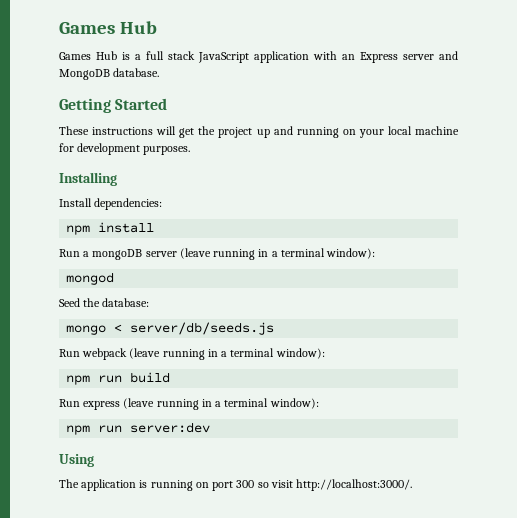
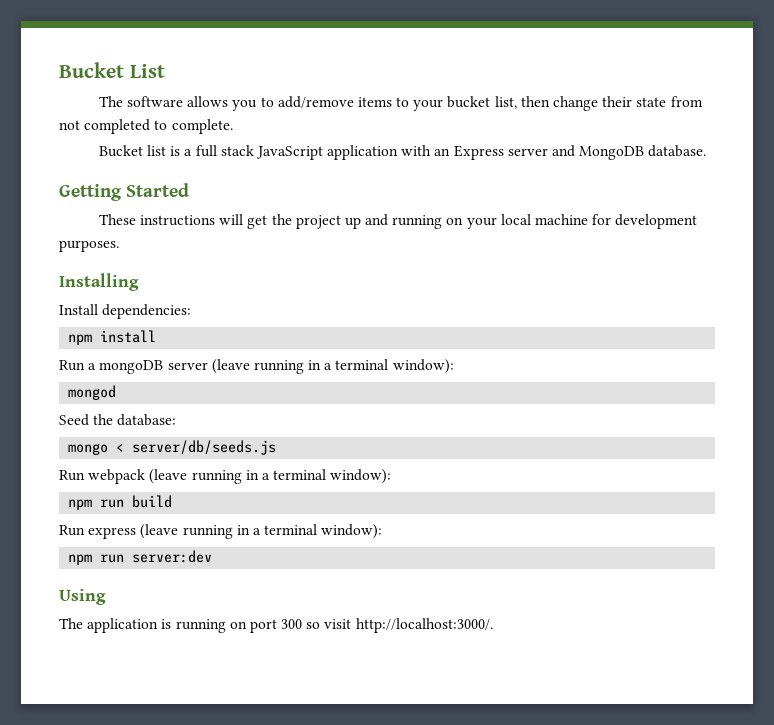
[59,21,157,34] [59,51,117,60] Games Hub // Games Hub -> [59,62,165,78] [98,96,703,111] [59,119,233,134] [98,145,166,157] Bucket List // The software allows you to add/remove items to your bucket list, then change their state from not completed to complete. // Bucket list

